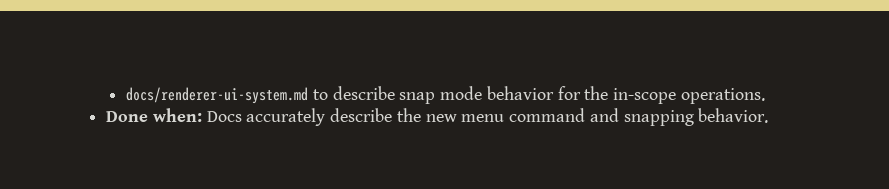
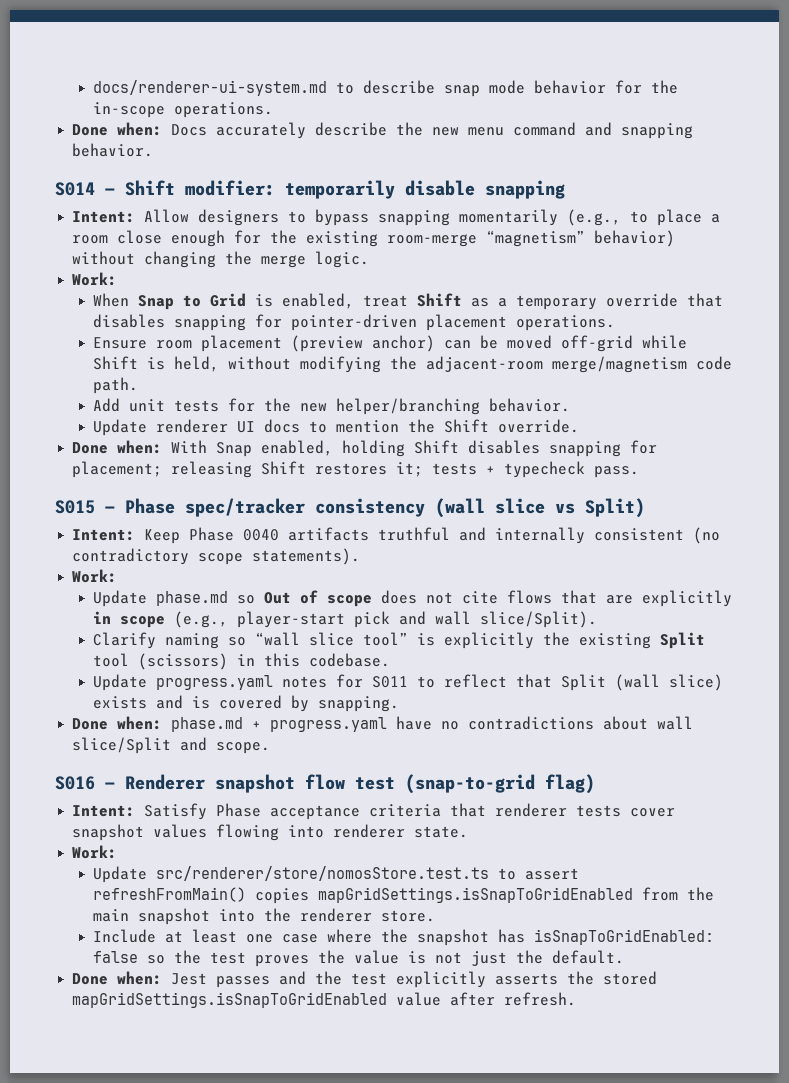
(769, 115) none -> [55,180,565,199] [72,209,721,226] [72,230,676,247] [72,251,370,268] [72,272,118,286] [92,293,723,310] [92,314,615,331] [92,335,687,352] [92,356,732,373] [92,377,138,394] [92,398,570,415] [92,419,579,436] [72,440,658,457] [72,461,640,478] [55,498,645,518] [72,527,721,544] [72,548,361,565] [72,569,118,583] [92,590,732,607] [92,611,597,628] [92,632,705,649] [92,653,390,670] [92,674,723,691] [92,695,399,712] [72,716,694,732] [72,737,271,754] [55,774,595,794] [72,803,676,820] [72,824,469,841] [72,845,118,859] [92,866,579,883] [92,887,714,904] [92,908,435,925] [92,929,714,946] [92,950,624,967] [72,971,658,988] [72,992,577,1008] // S014 — Shift modifier: temporarily disable snapping // Intent: Allow designers to bypass snapping momentarily (e.g., to place a room close enough for the existing room-merge “magnetism” behavior) without changing the merge logic. // Work: // When Snap to Grid is enabled, treat Shift as a temporary override that disables snapping for pointer-driven placement operations. // Ensure room placement (preview anchor) can be moved off-grid while Shift is held, without modifying the adjacent-room merge/magnetism code path. // Add unit tests for the new helper/branching behavior. // Update renderer UI docs to mention the Shift override. // Done when: With Snap enabled, holding Shift disables snapping for placement; releasing Shift restores it; tests + typecheck pass. // S015 — Phase spec/tracker consistency (wall slice vs Split) // Intent: Keep Phase 0040 artifacts truthful and internally consistent (no contradictory scope statements). // Work: // Update phase.md so Out of scope does not cite flows that are explicitly in scope (e.g., player-start pick and wall slice/Split). // Clarify naming so “wall slice tool” is explicitly the existing Split tool (scissors) in this codebase. // Update progress.yaml notes for S011 to reflect that Split (wall slice) exists and is covered by snapping. // Done when: phase.md + progress.yaml have no contradictions about wall slice/Split and scope. // S016 — Renderer snapshot flow test (snap-to-grid flag) // Intent: Satisfy Phase acceptance criteria that renderer tests cover snapshot values flowing into renderer state. // Work: // Update src/renderer/store/nomosStore.test.ts to assert refreshFromMain() copies mapGridSettings.isSnapToGridEnabled from the main snapshot into the renderer store. // Include at least one case where the snapshot has isSnapToGridEnabled: false so the test proves the value is not just the default. // Done when: Jest passes and the test explicitly asserts the stored mapGridSettings.isSnapToGridEnabled value after refresh.

